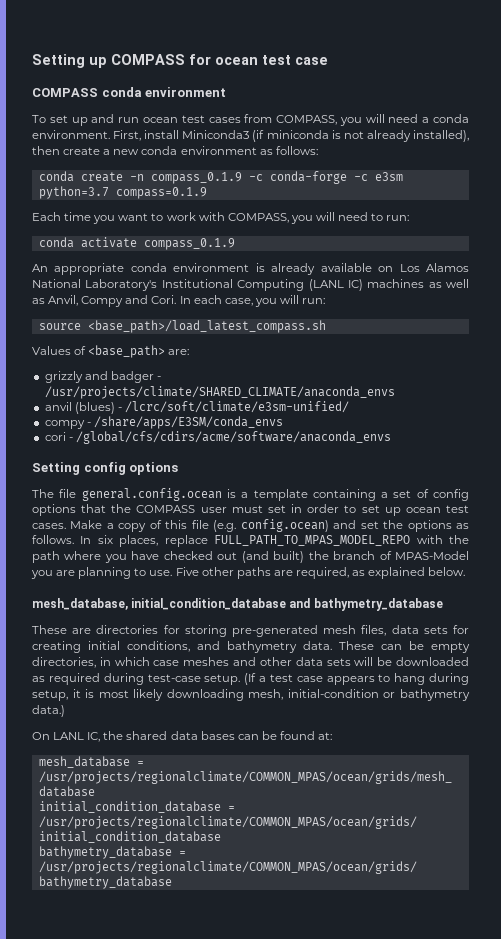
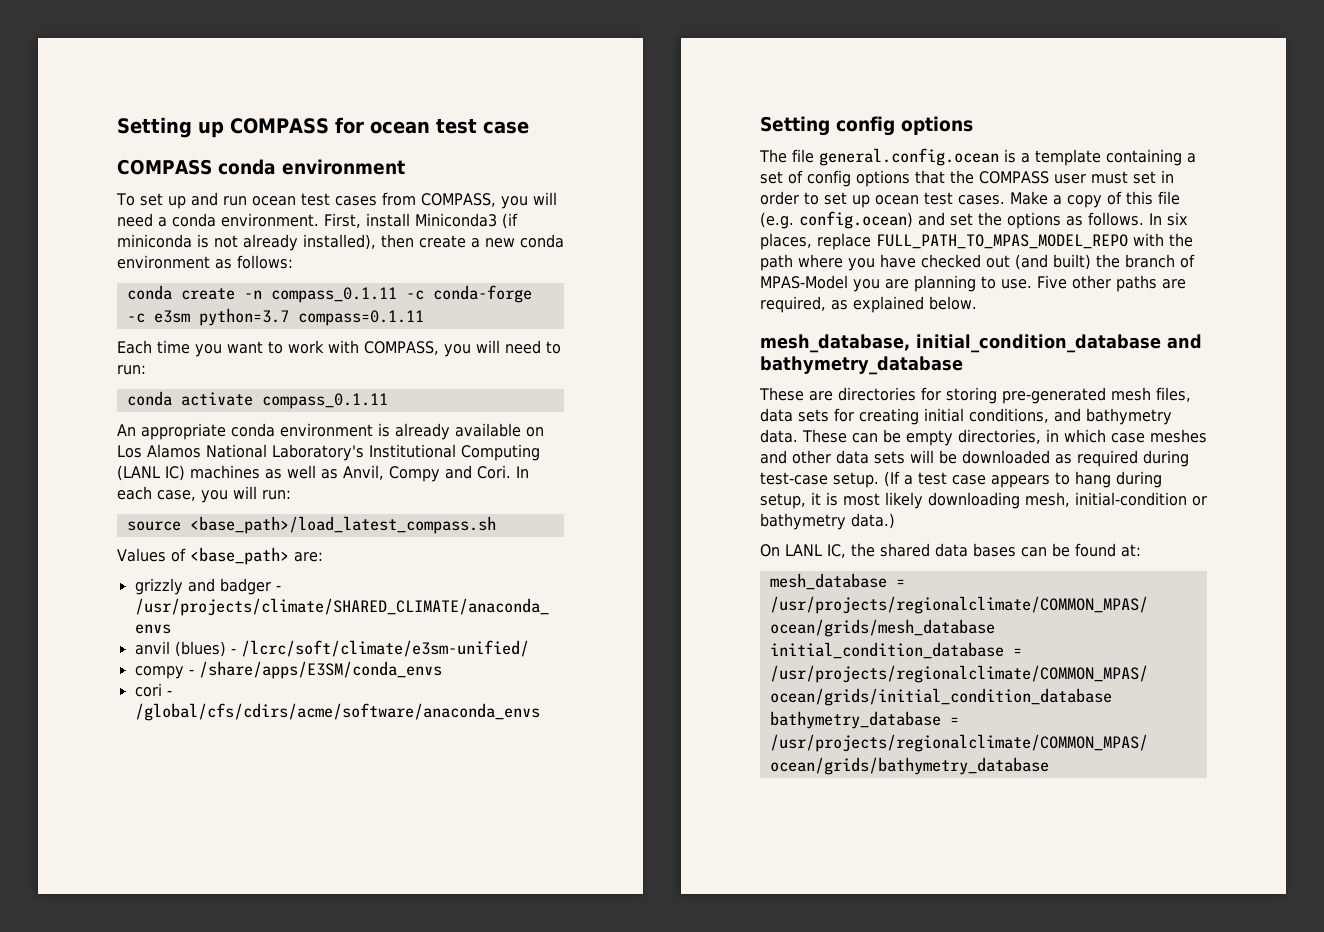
[150,172,242,184] compass_0.1.9 -> [270,287,397,303] compass_0.1.11
[115,187,207,199] compass=0.1.9 -> [297,310,424,326] compass=0.1.11
[143,238,235,250] compass_0.1.9 -> [261,393,388,409] compass_0.1.11

